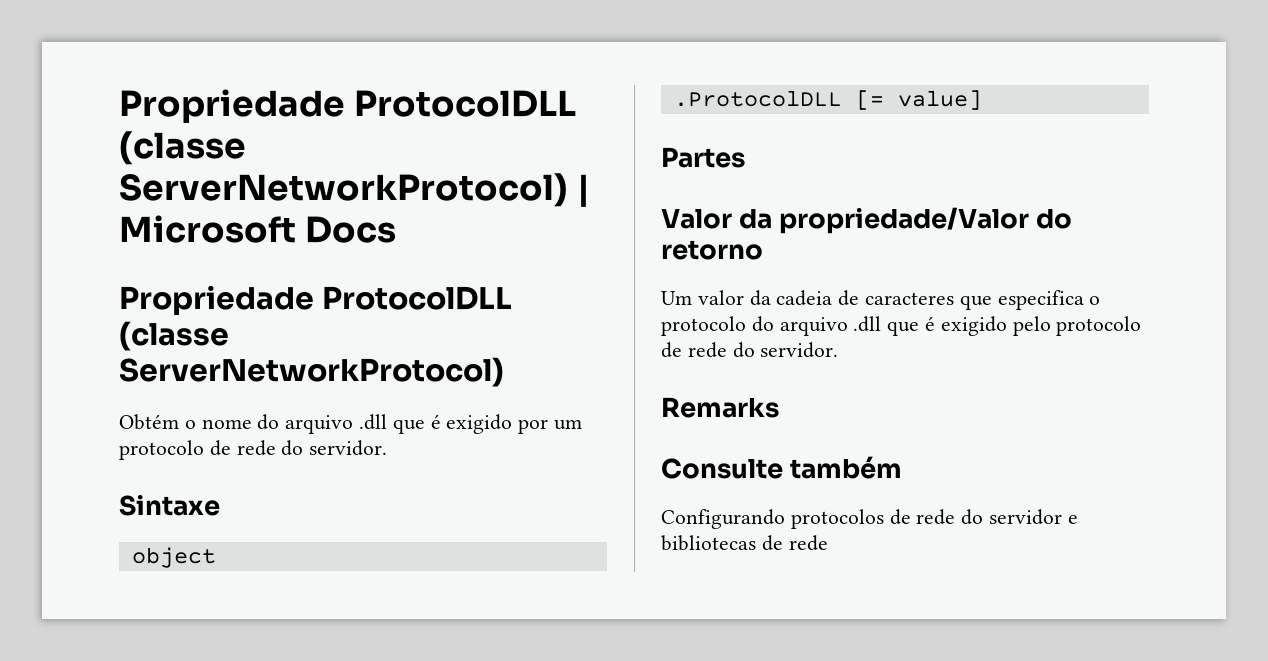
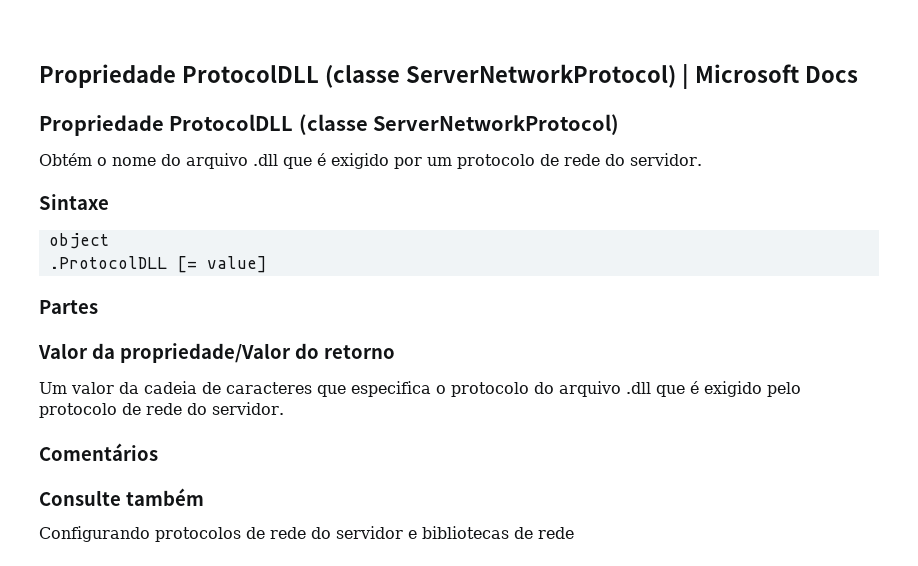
[661,397,779,418] Remarks -> [39,443,158,461] Comentários

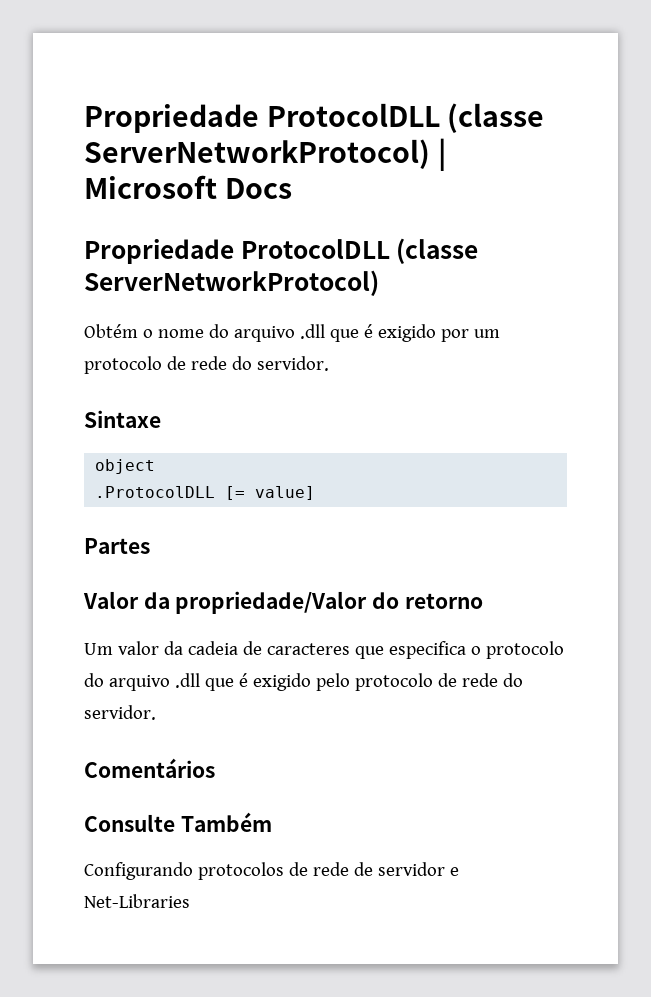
[125,488,204,506] também -> [180,812,272,832] Também
[311,527,331,539] do -> [353,862,373,876] de
[422,526,574,539] bibliotecas de rede -> [84,894,190,908] Net-Libraries

